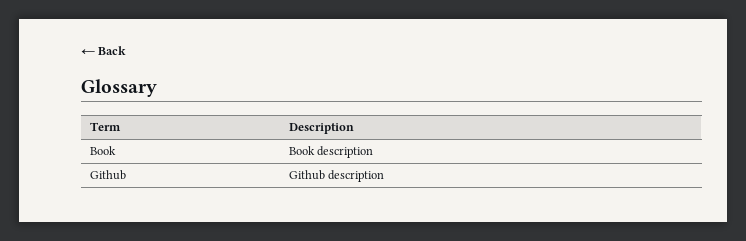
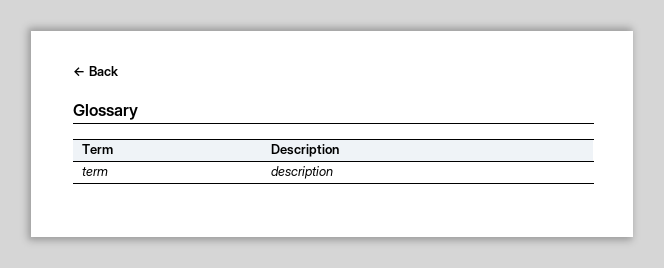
[89,146,116,155] [288,146,374,158] [89,170,126,180] [288,170,385,182] Book | Book description // Github | Github description -> [81,167,108,176] [270,166,333,179] term | description

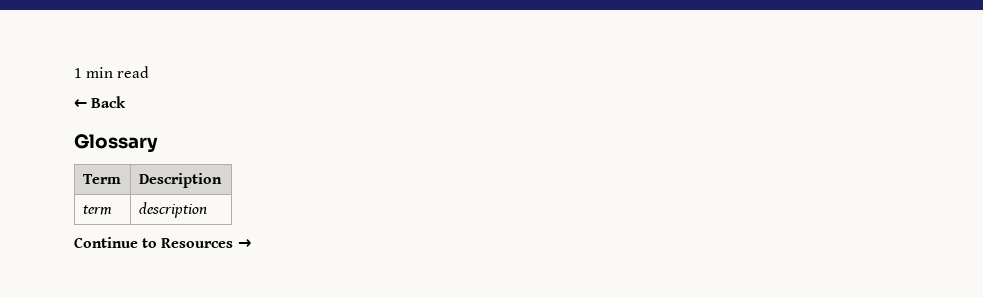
(73, 72) none -> [74,66,150,78] 1 min read //
(333, 172) none -> [74,237,251,248] // Continue to Resources →

